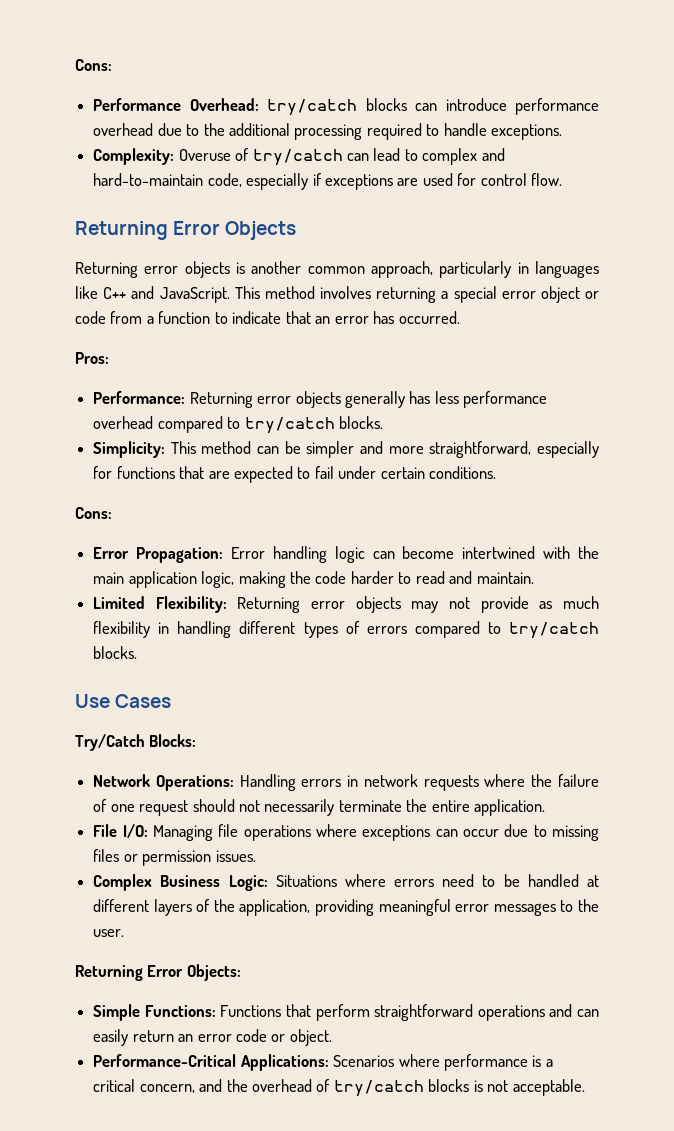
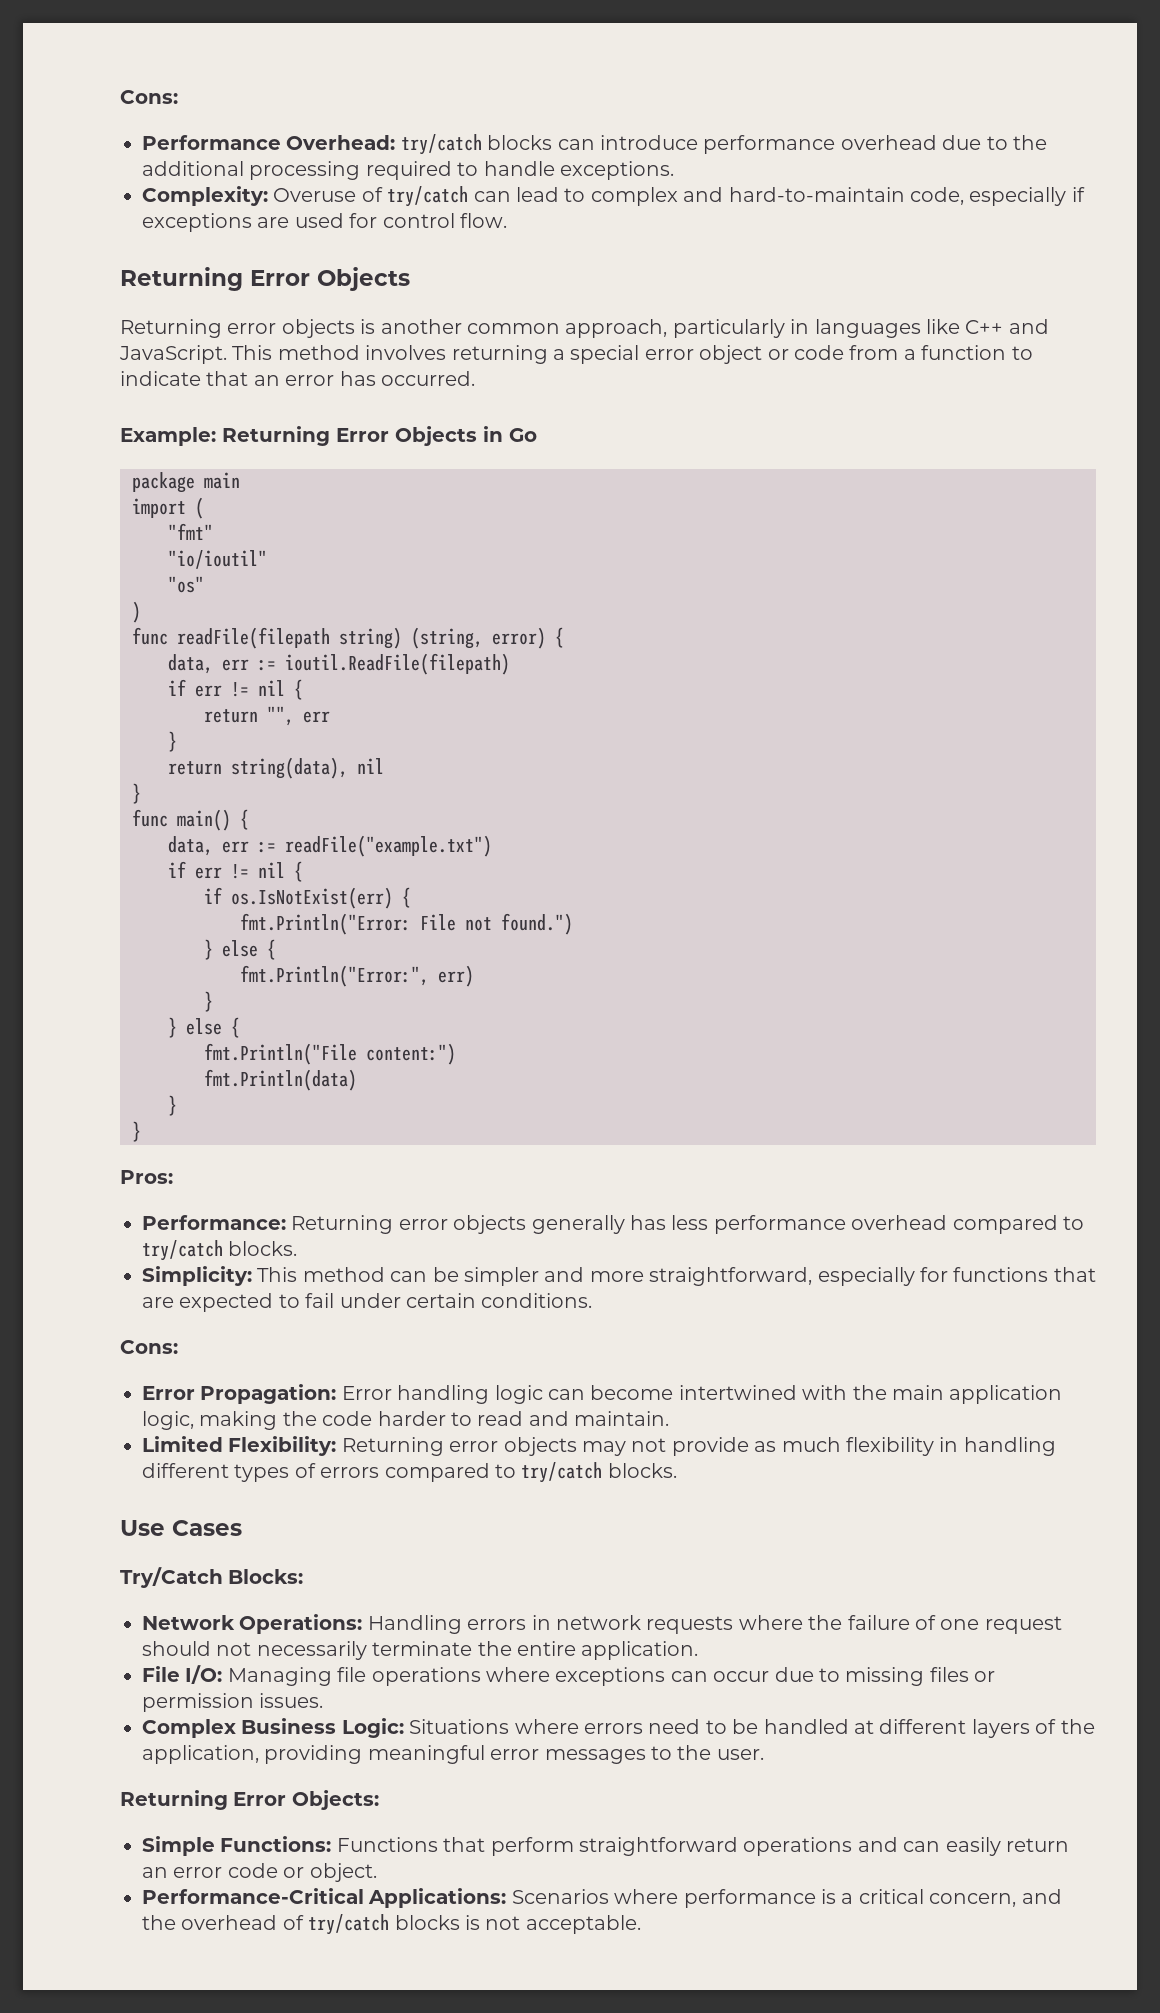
(460, 317) none -> [120,426,537,446] [132,472,240,493] [132,497,204,519] [168,523,213,540] [168,550,267,569] [168,576,204,593] [132,601,141,623] [132,627,564,649] [168,653,510,675] [168,679,303,700] [204,706,330,726] [168,731,177,752] [168,757,384,779] [132,783,141,804] [132,809,249,831] [168,835,492,857] [168,861,303,882] [204,887,411,909] [240,913,573,935] [204,939,276,960] [240,965,474,987] [204,991,213,1012] [168,1017,240,1038] [204,1043,456,1065] [204,1069,357,1091] [168,1095,177,1116] [132,1121,141,1142] // Example: Returning Error Objects in Go // package main // import ( // "fmt" // "io/ioutil" // "os" // ) // func readFile(filepath string) (string, error) { // data, err := ioutil.ReadFile(filepath) // if err != nil { // return "", err // } // return string(data), nil // } // func main() { // data, err := readFile("example.txt") // if err != nil { // if os.IsNotExist(err) { // fmt.Println("Error: File not found.") // } else { // fmt.Println("Error:", err) // } // } else { // fmt.Println("File content:") // fmt.Println(data) // } // }

